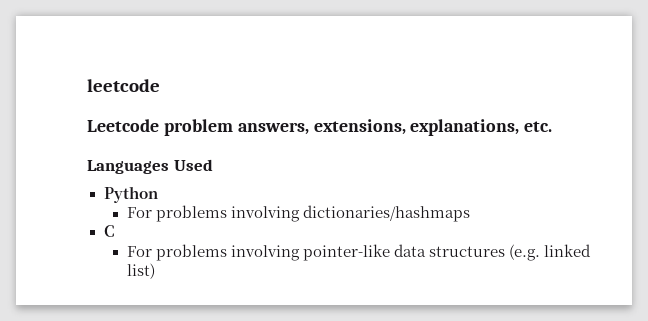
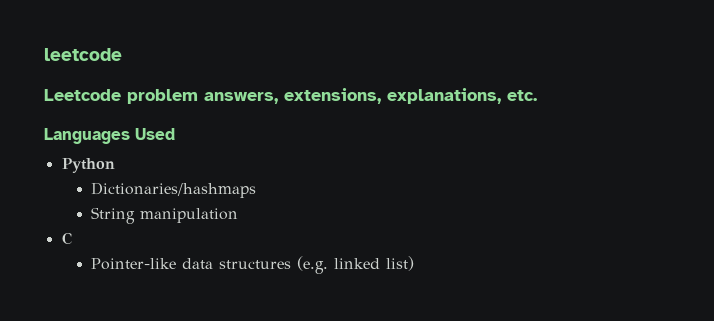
[126,205,470,222] [103,225,115,237] [126,244,390,261] For problems involving dictionaries/hashmaps // C // For problems involving pointer-like -> [91,182,257,198] [91,207,239,224] [61,232,72,245] [91,258,177,270] Dictionaries/hashmaps // String manipulation // C // Pointer-like

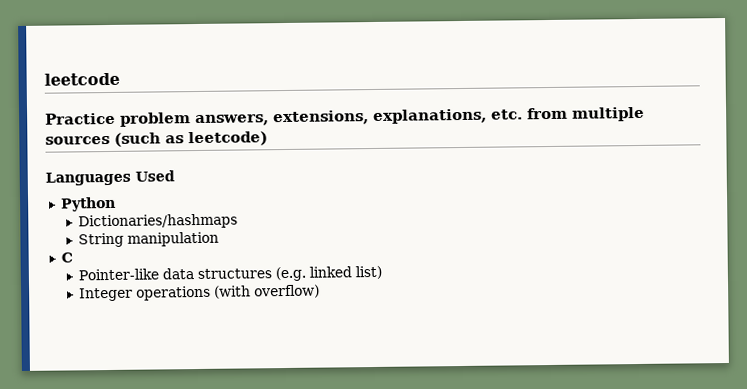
[44,89,121,101] Leetcode -> [45,112,116,125] Practice
(537, 95) none -> [527,106,645,122] [45,131,268,147] from multiple sources (such as leetcode)
(415, 263) none -> [79,284,321,302] // Integer operations (with overflow)

